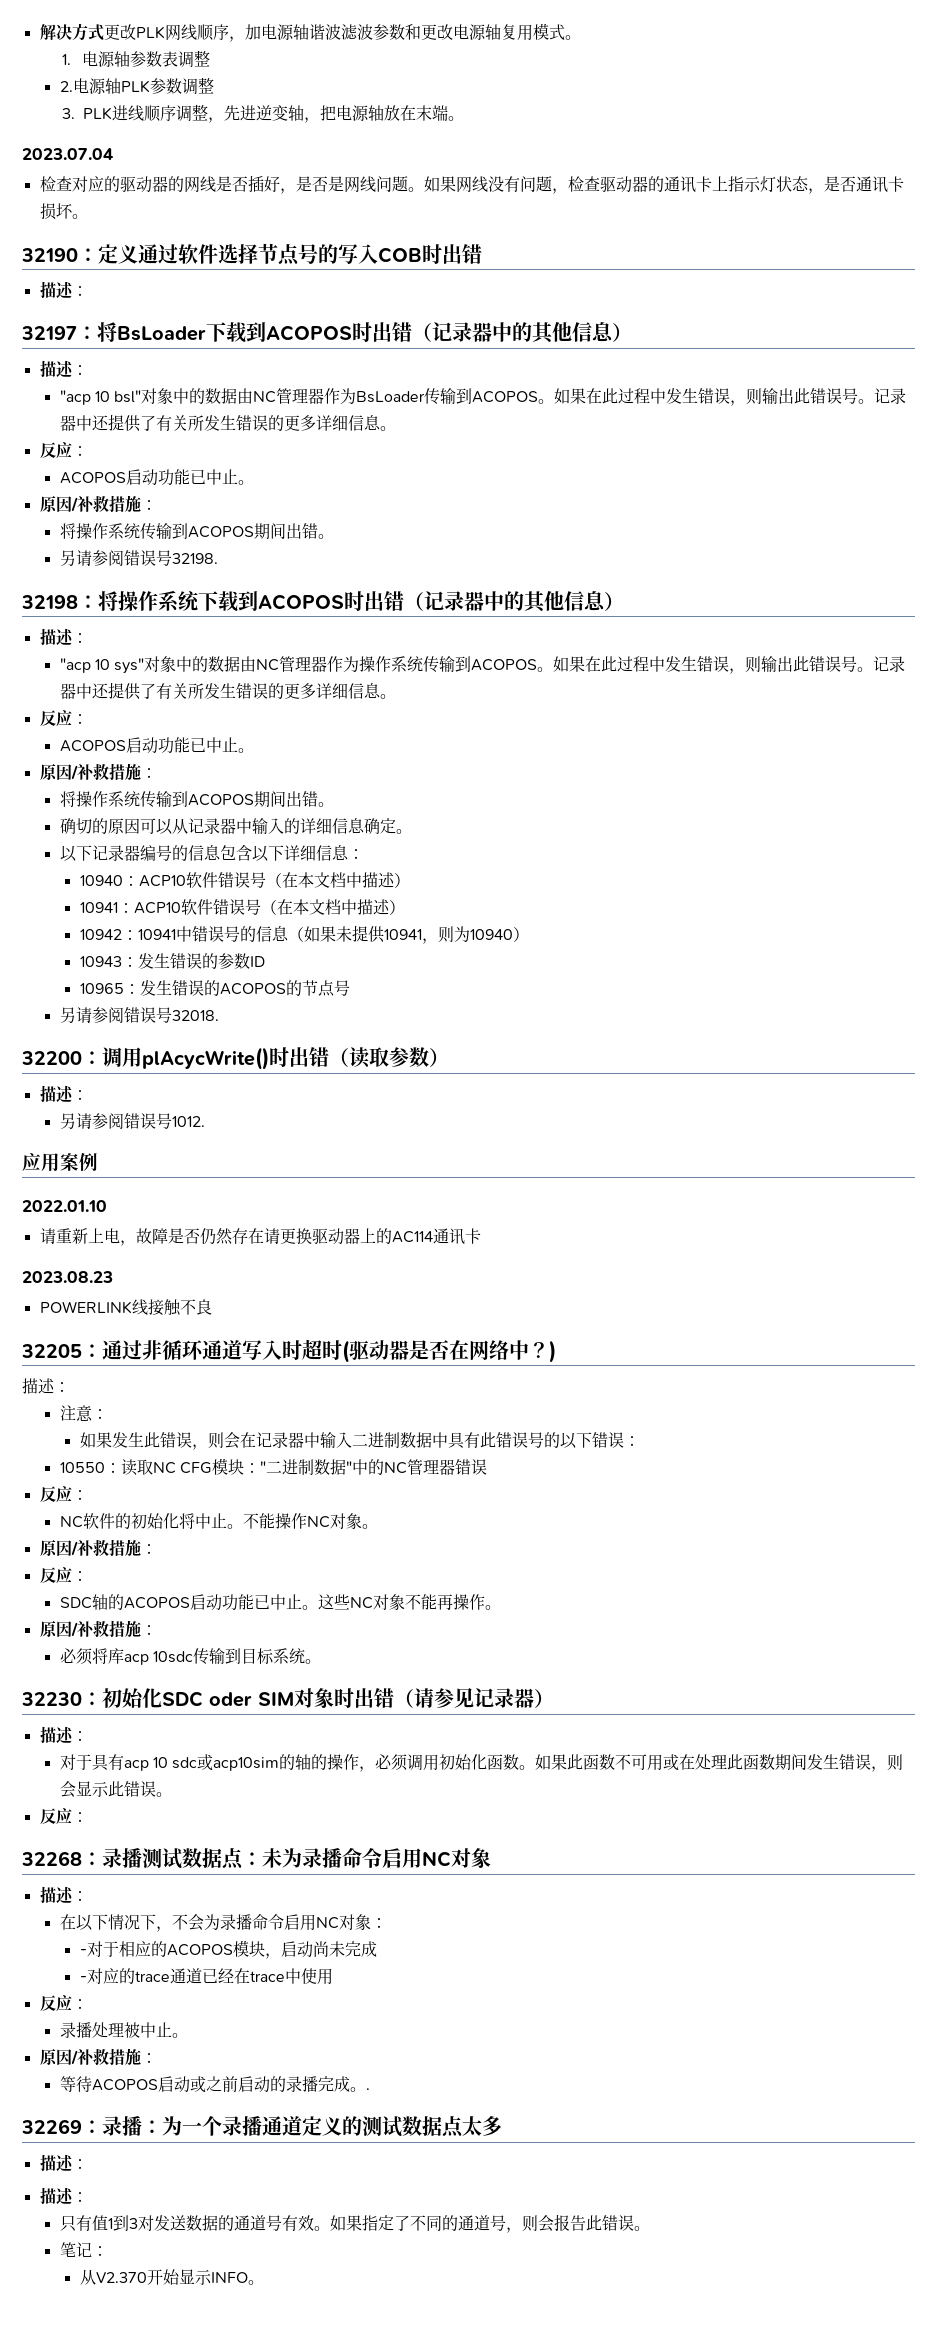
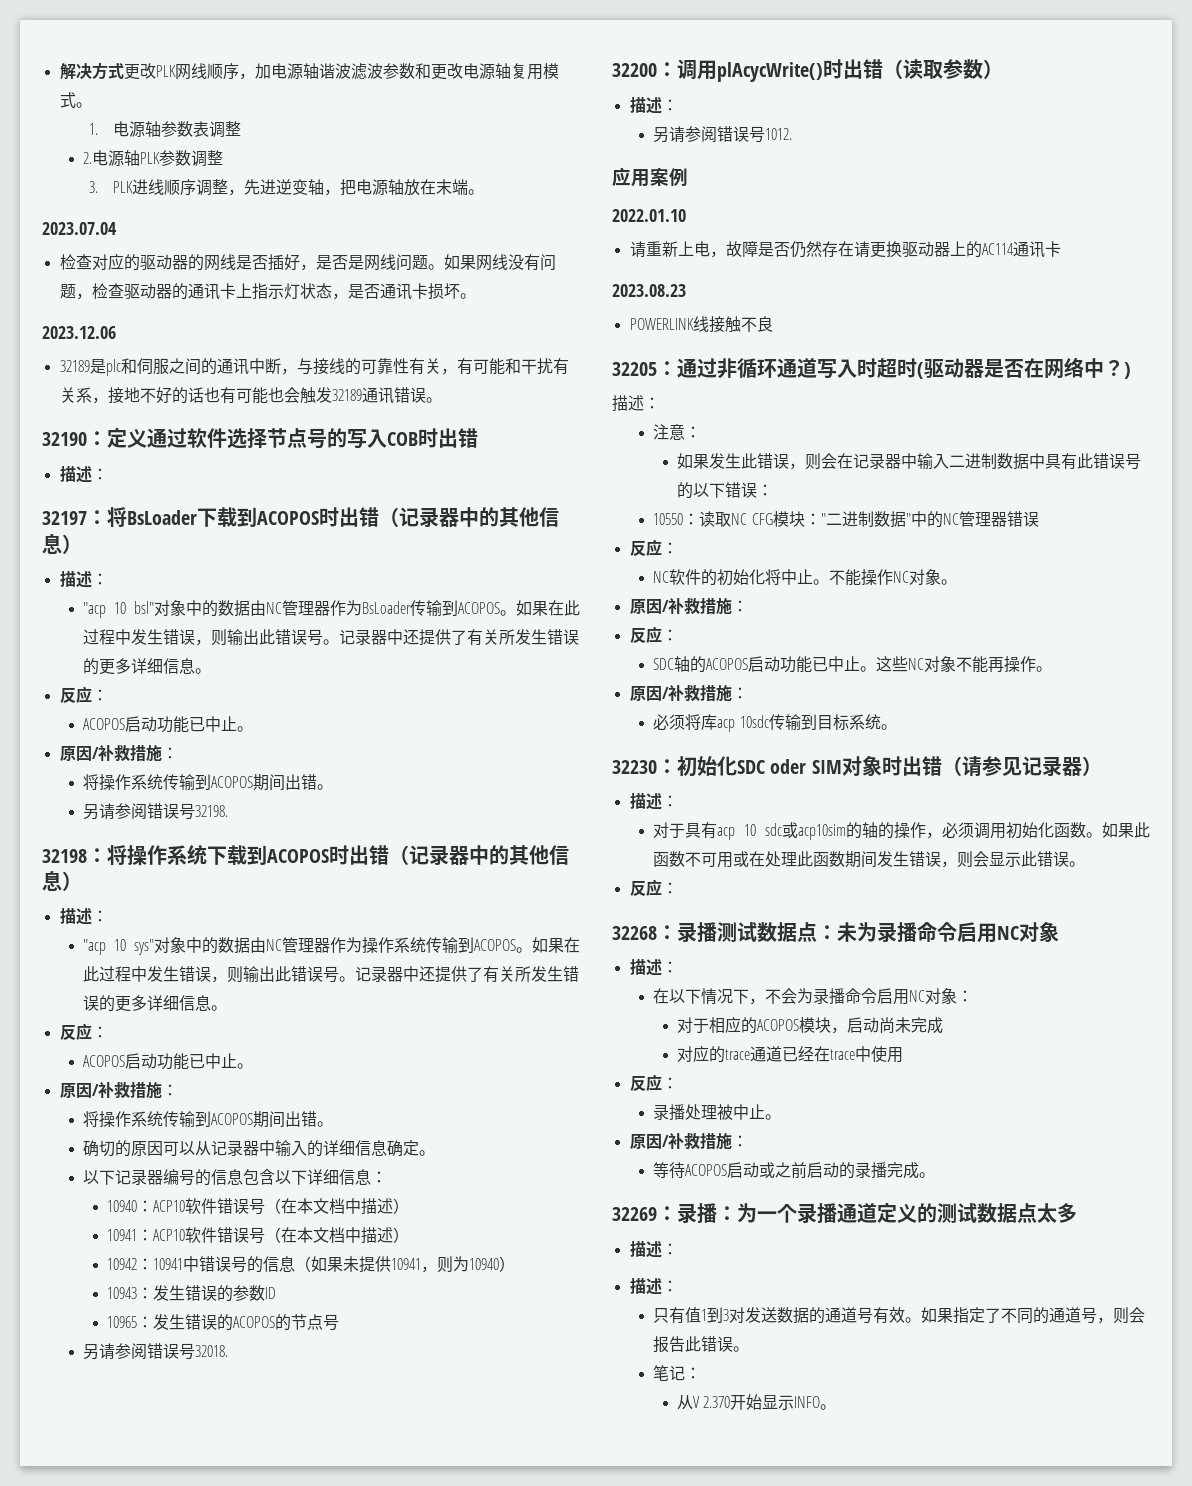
(88, 216) none -> [42,326,116,339] [59,358,569,376] [59,387,442,404] // 2023.12.06 // 32189是plc和伺服之间的通讯中断，与接线的可靠性有关，有可能和干扰有关系，接地不好的话也有可能也会触发32189通讯错误。
[79,1949,87,1955] - -> (974, 996) none
[79,1976,87,1982] - -> (943, 1025) none
[365,2088,370,2090] . -> (936, 1175) none
[95,2272,147,2283] V2.370 -> [692,1396,731,1408] V 2.370

